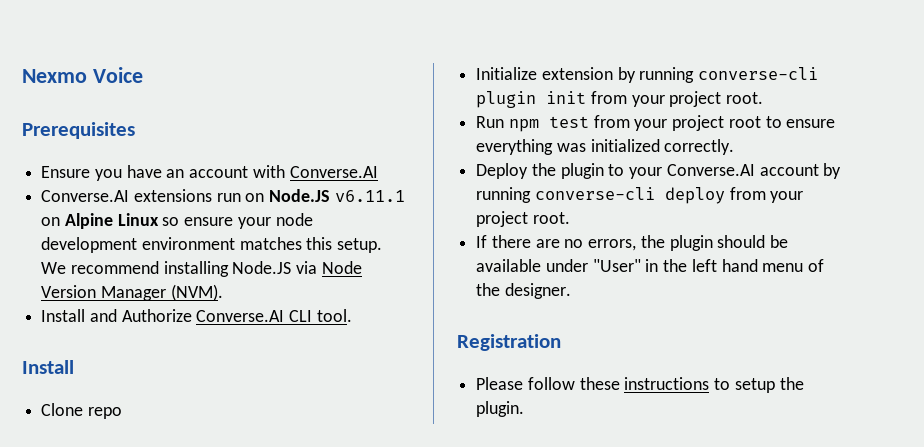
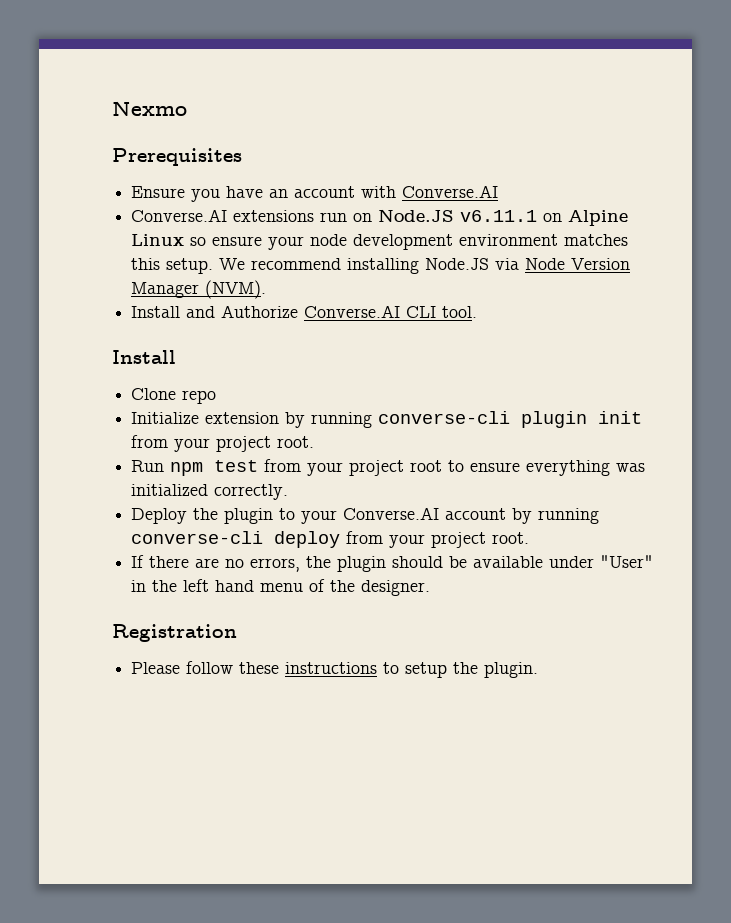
[92,67,143,83] Voice -> (187, 108) none

